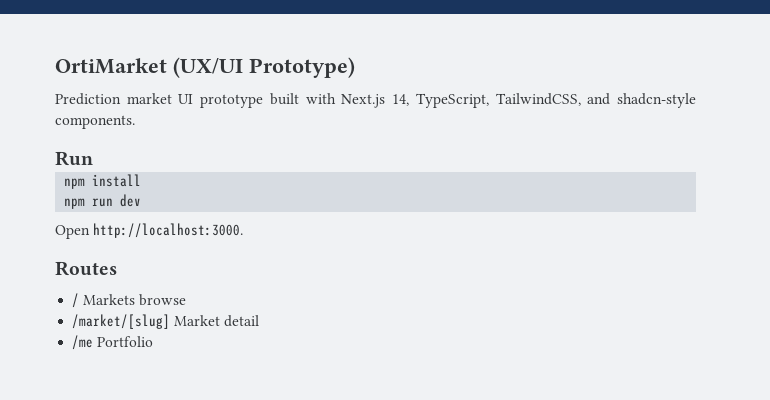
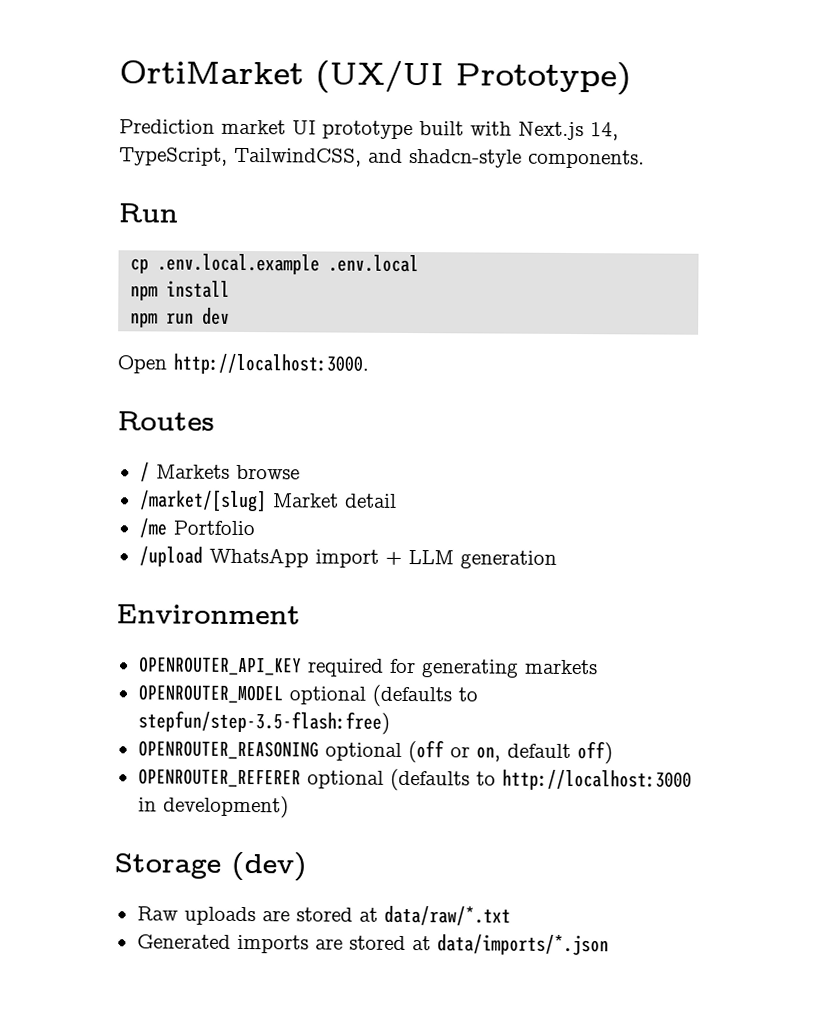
(93, 158) none -> [130,253,420,275] // cp .env.local.example .env.local
(154, 341) none -> [138,546,557,569] [116,604,301,625] [138,656,598,678] [137,684,478,708] [137,710,390,735] [137,740,613,765] [137,768,692,792] [137,795,289,819] [114,851,307,882] [136,905,511,926] [136,934,609,956] // /upload WhatsApp import + LLM generation // Environment // OPENROUTER_API_KEY required for generating markets // OPENROUTER_MODEL optional (defaults to stepfun/step-3.5-flash:free) // OPENROUTER_REASONING optional (off or on, default off) // OPENROUTER_REFERER optional (defaults to http://localhost:3000 in development) // Storage (dev) // Raw uploads are stored at data/raw/*.txt // Generated imports are stored at data/imports/*.json

